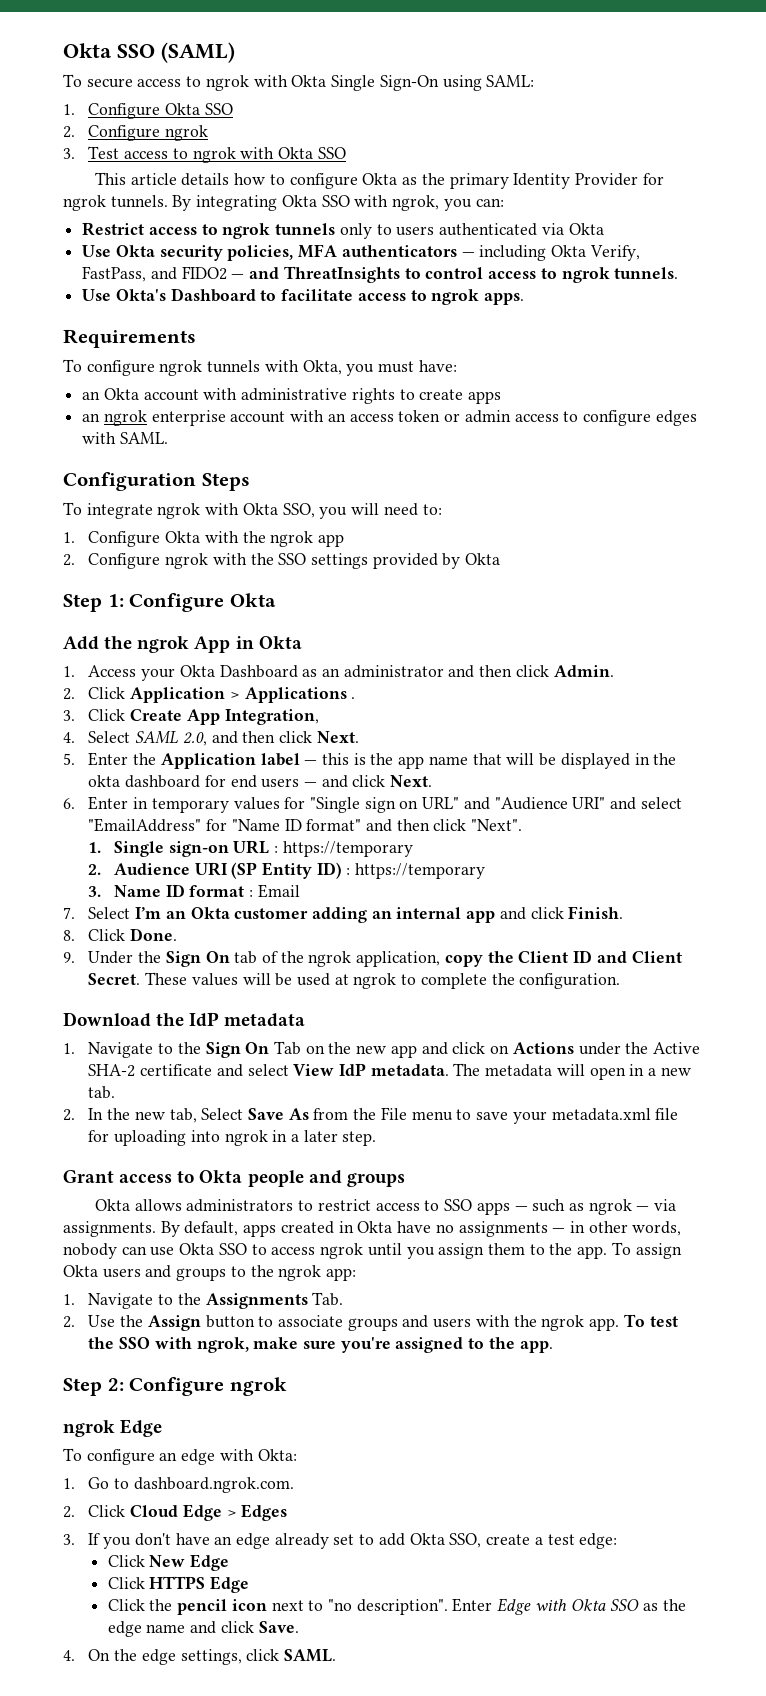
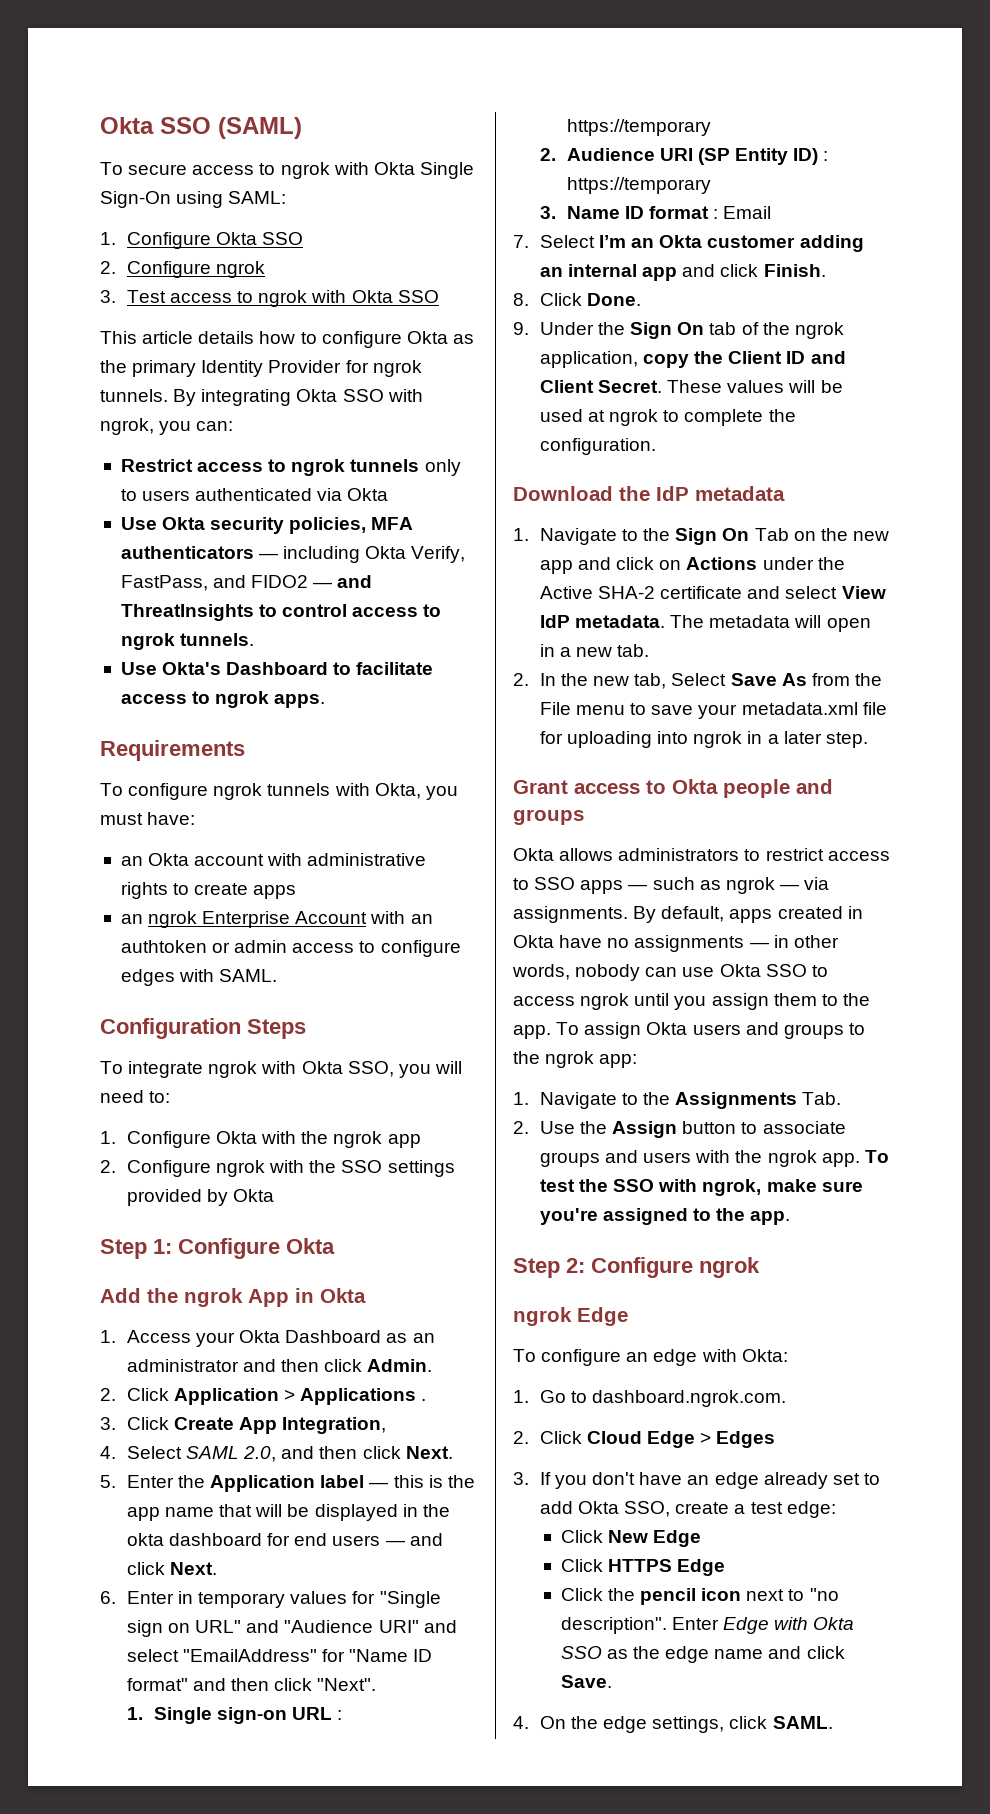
[151,410,441,426] enterprise account with an access token -> [202,911,433,928] [120,940,207,953] Enterprise Account with an authtoken

